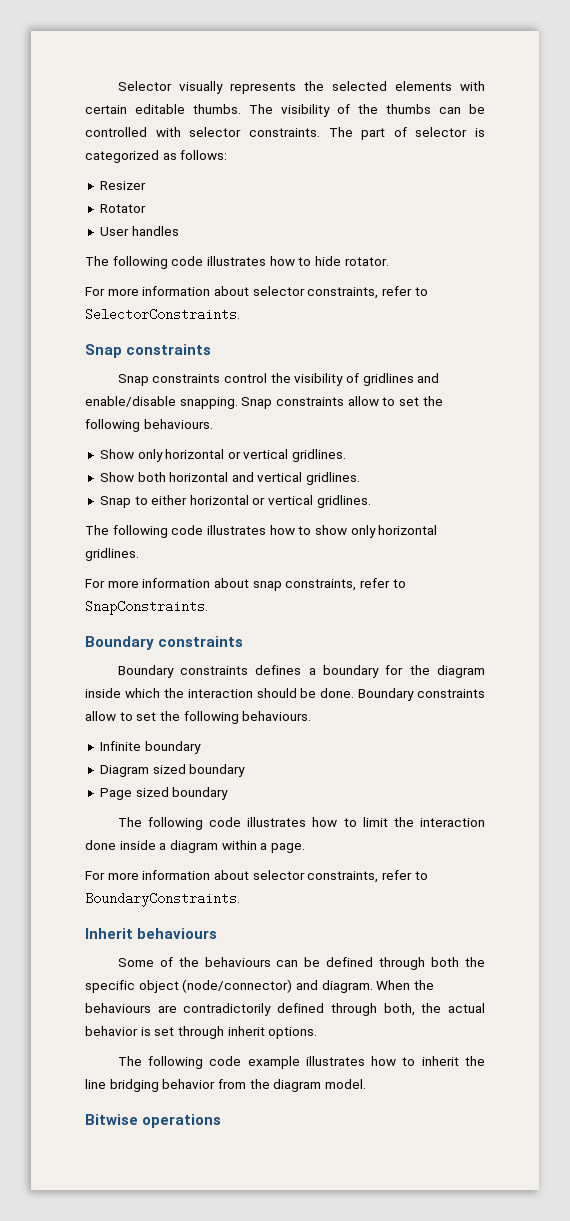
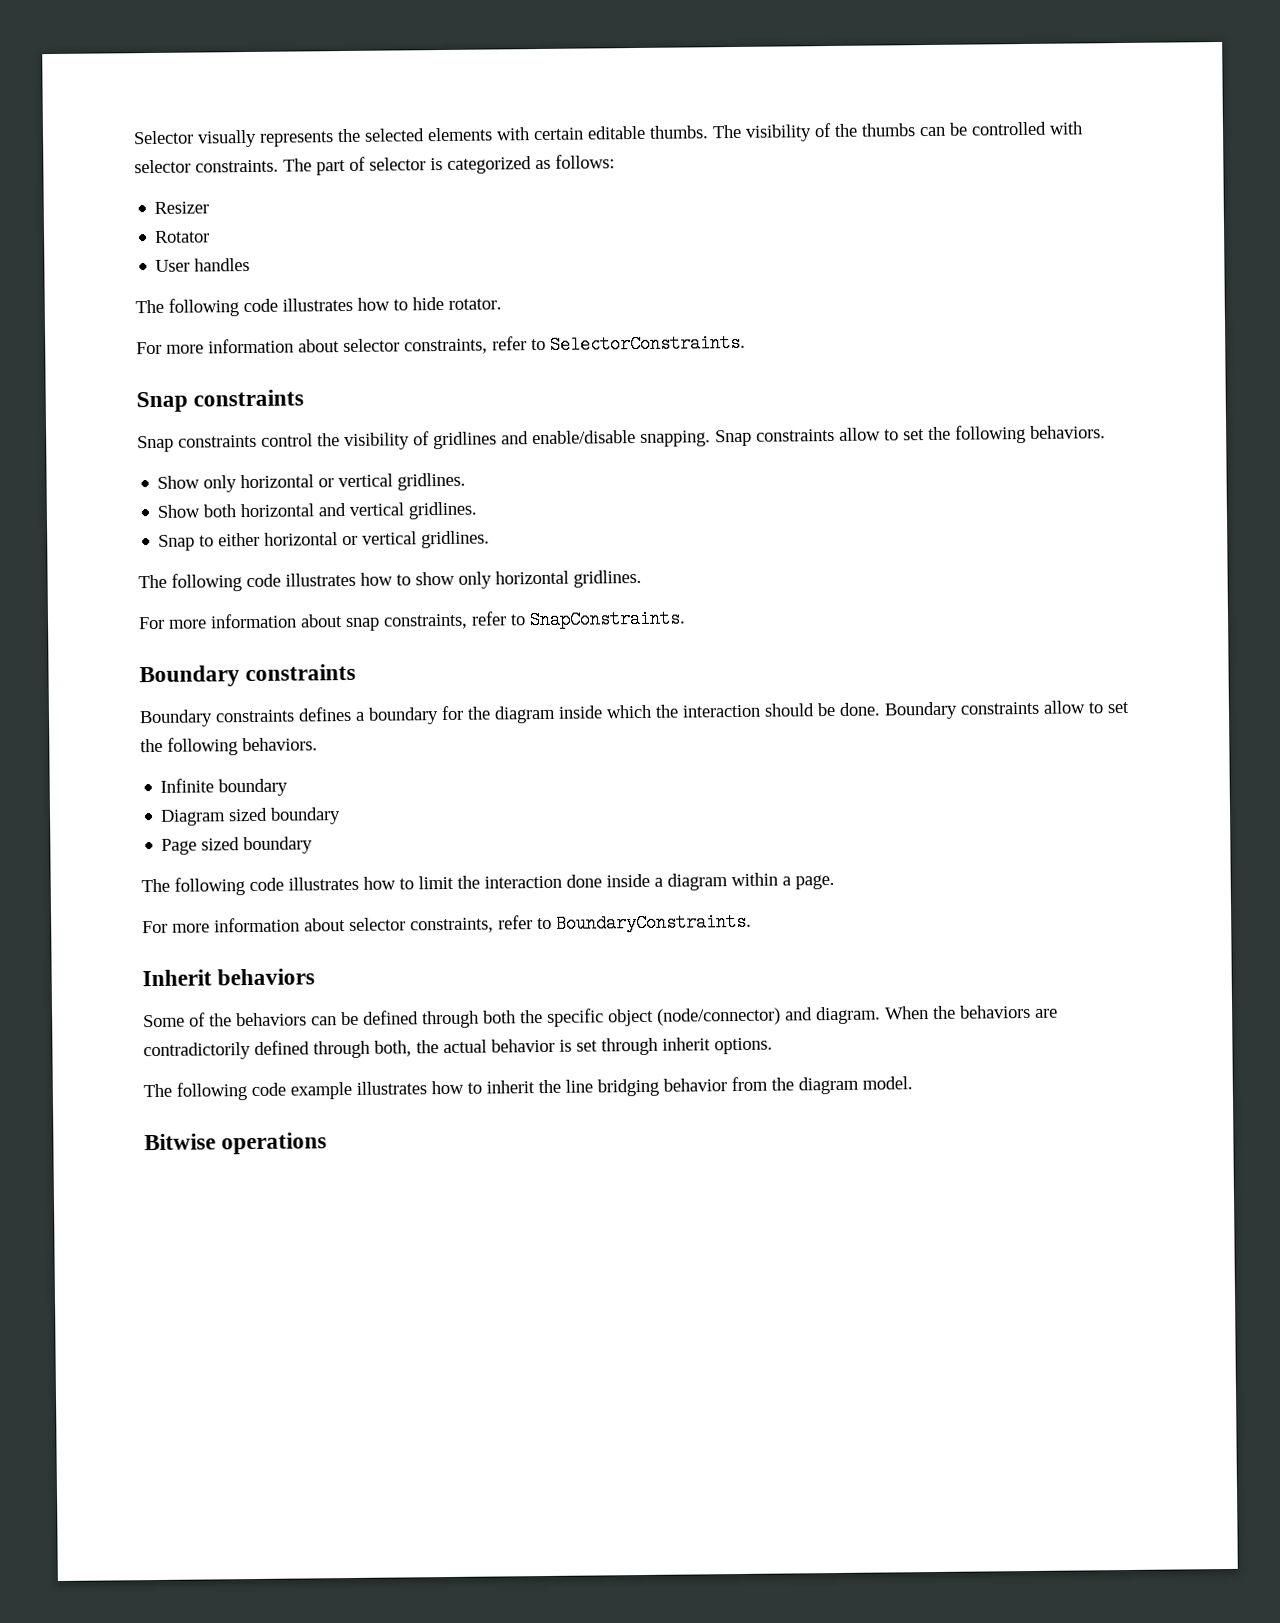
[143,419,213,429] behaviours. -> [1030,425,1106,439] behaviors.
[242,711,312,721] behaviours. -> [242,737,318,752] behaviors.
[137,928,218,939] behaviours -> [217,968,316,986] behaviors
[204,957,271,967] behaviours -> [236,1012,307,1027] behaviors
[85,1003,151,1013] behaviours -> [960,1004,1031,1019] behaviors

